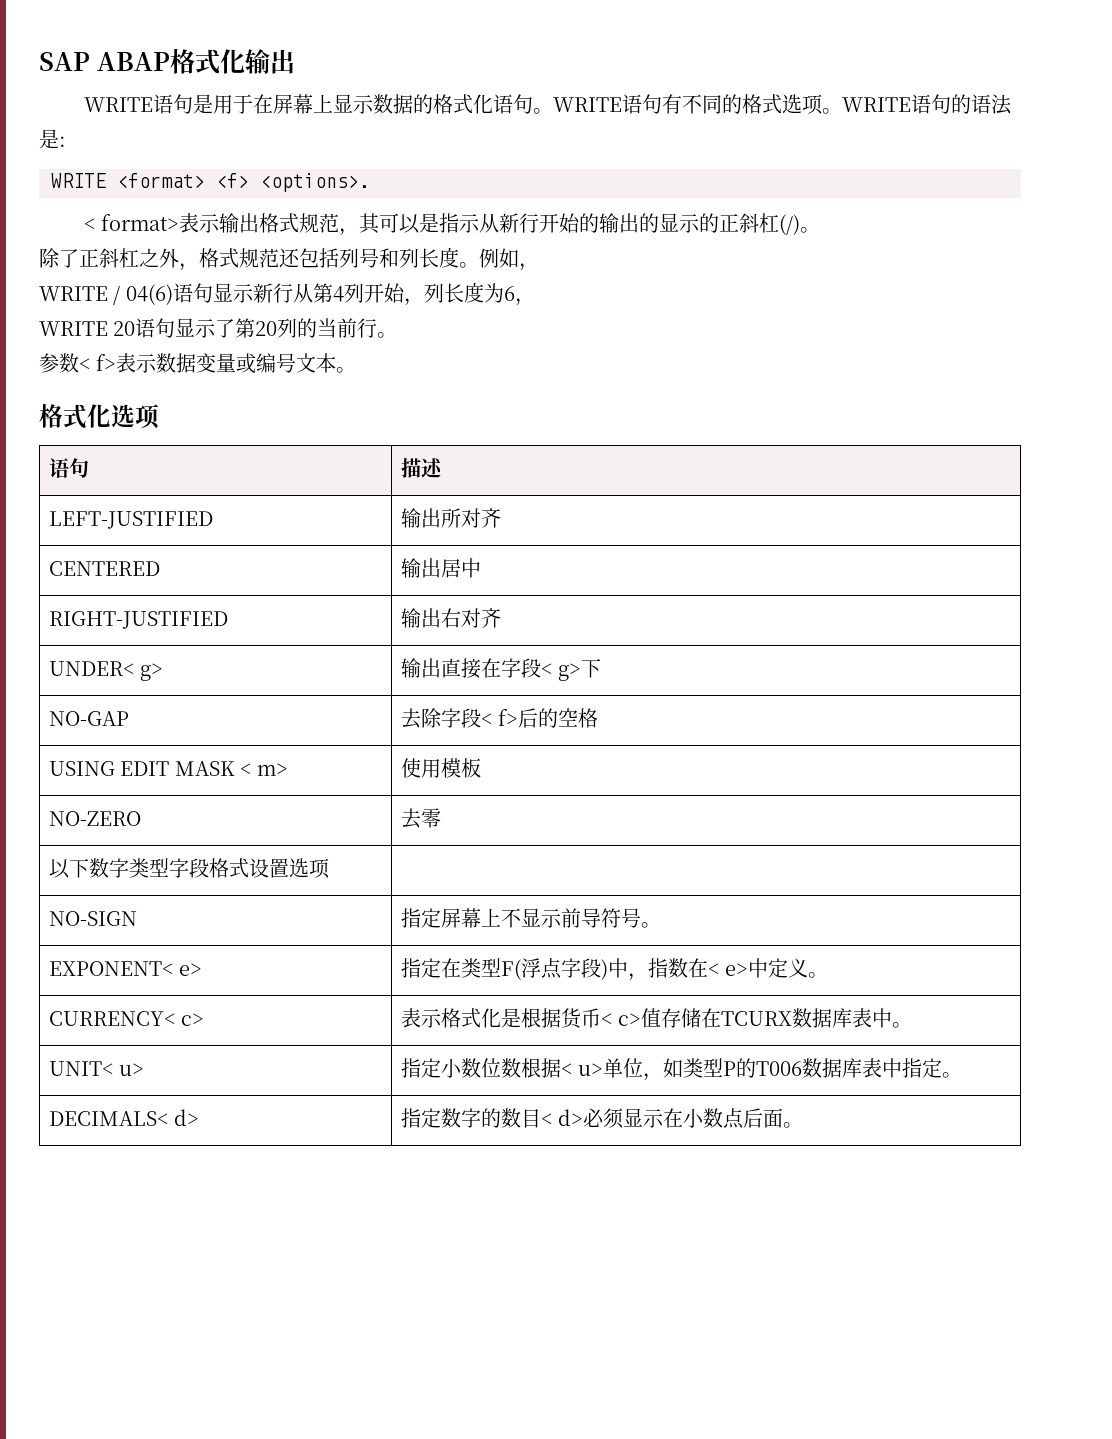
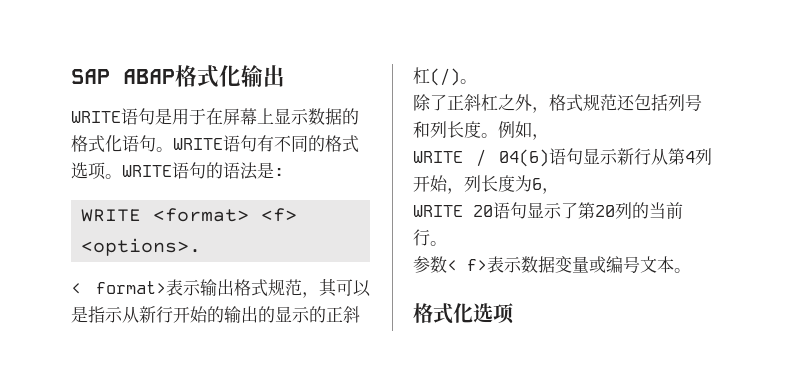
[48,458,89,478] [400,458,443,478] [48,511,213,529] [400,508,501,528] [48,561,160,576] [400,558,481,578] [48,611,228,629] [400,608,501,628] [48,661,164,681] [400,658,602,681] [48,711,129,726] [400,708,599,729] [48,761,289,776] [400,758,481,778] [48,811,141,826] [400,808,441,829] [48,858,330,879] [48,911,137,926] [400,908,661,928] [48,961,203,976] [400,958,829,981] [48,1011,205,1026] [400,1008,913,1029] [48,1061,145,1076] [400,1058,963,1081] [48,1109,200,1126] [400,1108,804,1129] // 语句 | 描述 // LEFT-JUSTIFIED | 输出所对齐 // CENTERED | 输出居中 // RIGHT-JUSTIFIED | 输出右对齐 // UNDER< g> | 输出直接在字段< g>下 // NO-GAP | 去除字段< f>后的空格 // USING EDIT MASK < m> | 使用模板 // NO-ZERO | 去零 // 以下数字类型字段格式设置选项 | // NO-SIGN | 指定屏幕上不显示前导符号。 // EXPONENT< e> | 指定在类型F(浮点字段)中，指数在< e>中定义。 // CURRENCY< c> | 表示格式化是根据货币< c>值存储在TCURX数据库表中。 // UNIT< u> | 指定小数位数根据< u>单位，如类型P的T006数据库表中指定。 // DECIMALS< d> | 指定数字的数目< d>必须显示在小数点后面。 -> (514, 313) none

